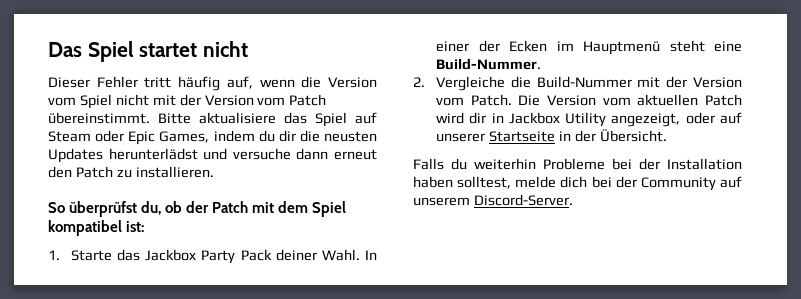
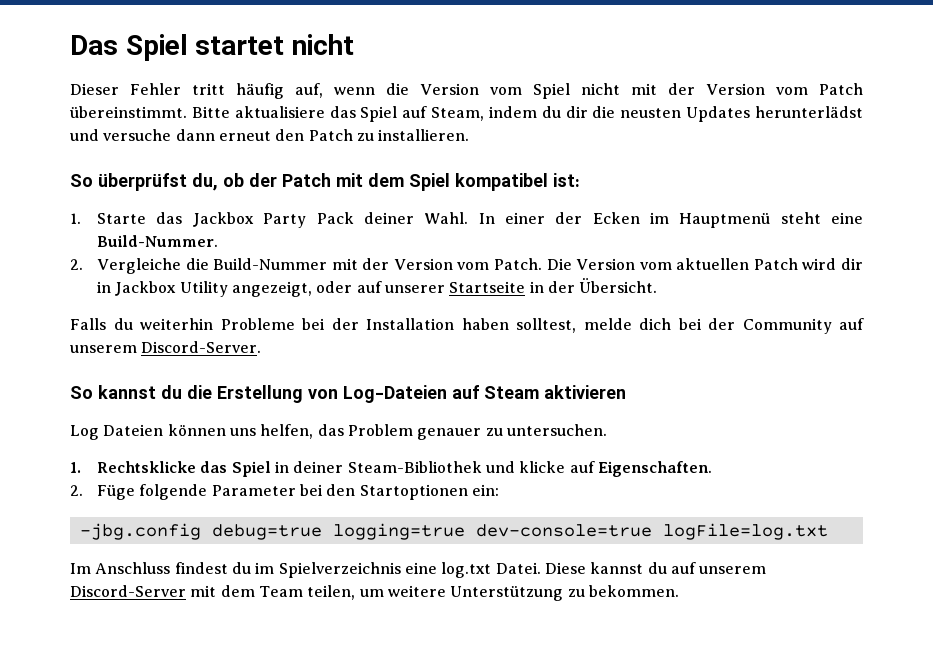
[48,130,210,145] Steam oder Epic Games, -> [431,107,485,121] Steam,
(573, 200) none -> [70,385,626,403] [70,424,607,440] [70,461,712,477] [70,484,500,500] [79,523,828,540] [70,562,767,578] [70,585,679,601] // So kannst du die Erstellung von Log-Dateien auf Steam aktivieren // Log Dateien können uns helfen, das Problem genauer zu untersuchen. // 1. Rechtsklicke das Spiel in deiner Steam-Bibliothek und klicke auf Eigenschaften. // 2. Füge folgende Parameter bei den Startoptionen ein: // -jbg.config debug=true logging=true dev-console=true logFile=log.txt // Im Anschluss findest du im Spielverzeichnis eine log.txt Datei. Diese kannst du auf unserem Discord-Server mit dem Team teilen, um weitere Unterstützung zu bekommen.

